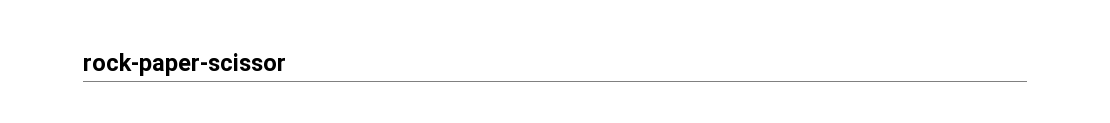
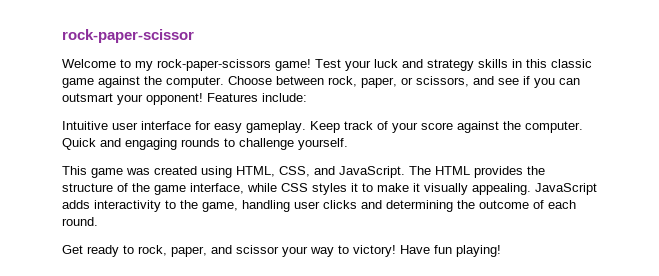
(286, 64) none -> [62,59,592,71] [62,76,580,88] [62,93,307,105] [62,121,583,133] [62,138,348,150] [62,166,545,178] [62,183,597,195] [62,200,576,212] [62,217,98,226] [62,245,501,257] // Welcome to my rock-paper-scissors game! Test your luck and strategy skills in this classic game against the computer. Choose between rock, paper, or scissors, and see if you can outsmart your opponent! Features include: // Intuitive user interface for easy gameplay. Keep track of your score against the computer. Quick and engaging rounds to challenge yourself. // This game was created using HTML, CSS, and JavaScript. The HTML provides the structure of the game interface, while CSS styles it to make it visually appealing. JavaScript adds interactivity to the game, handling user clicks and determining the outcome of each round. // Get ready to rock, paper, and scissor your way to victory! Have fun playing!

